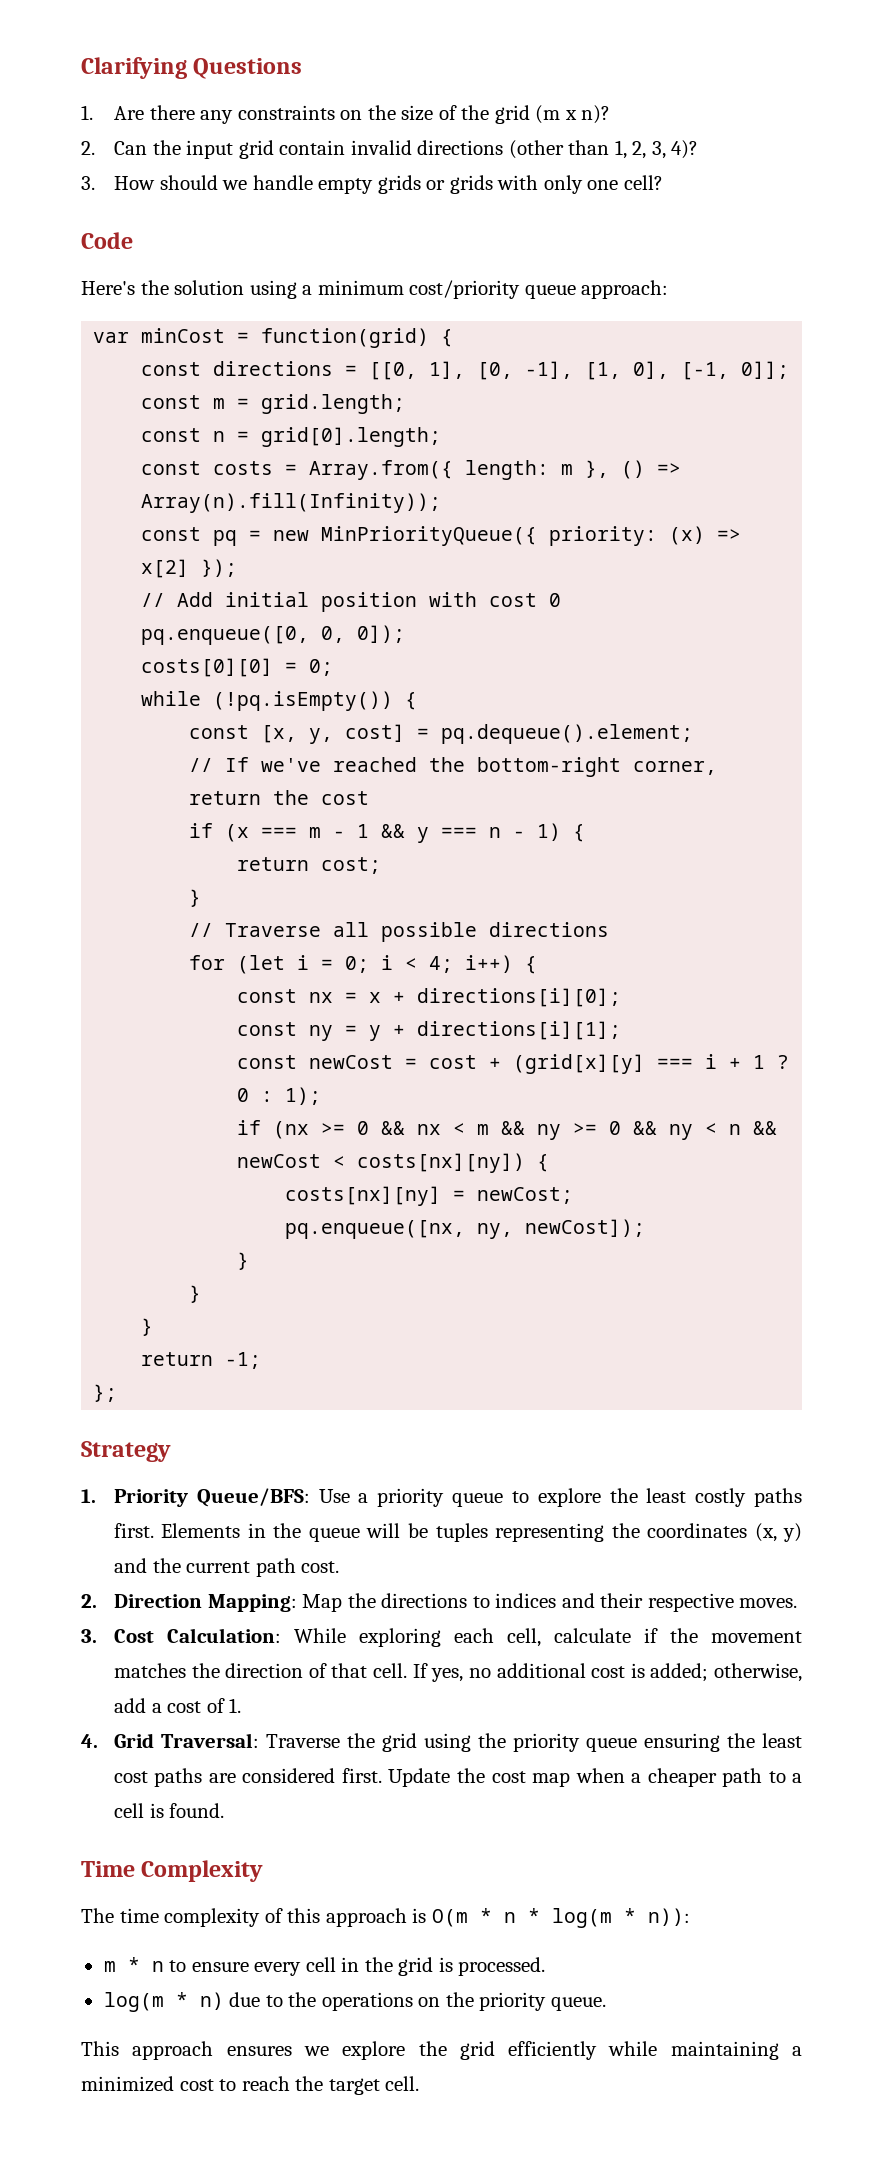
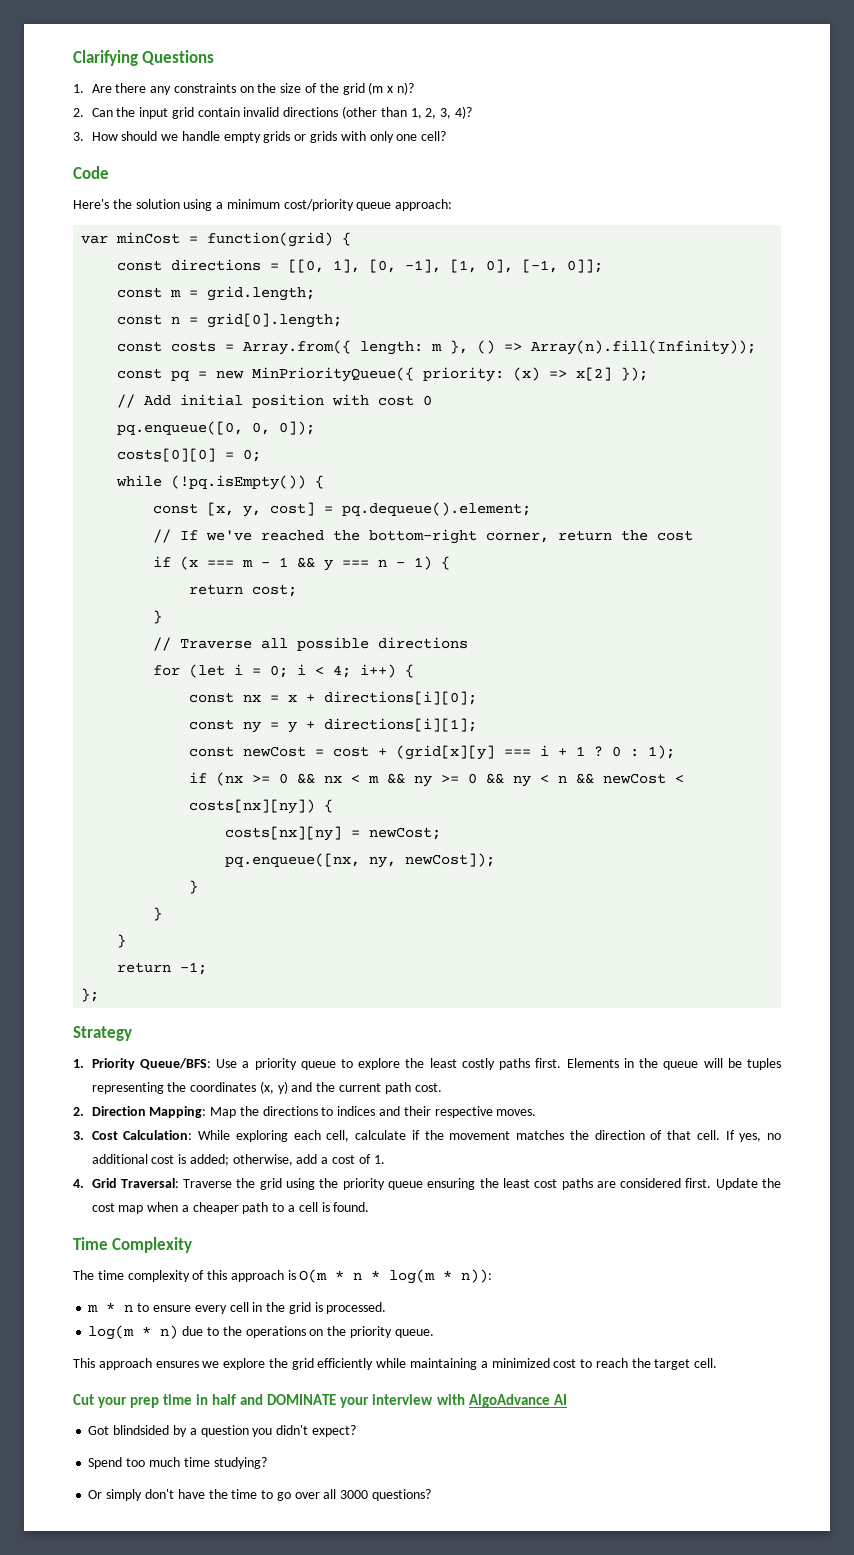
(420, 2083) none -> [73,1394,567,1408] [88,1425,356,1437] [88,1457,267,1469] [88,1489,431,1501] // Cut your prep time in half and DOMINATE your interview with AlgoAdvance AI // Got blindsided by a question you didn't expect? // Spend too much time studying? // Or simply don't have the time to go over all 3000 questions?

